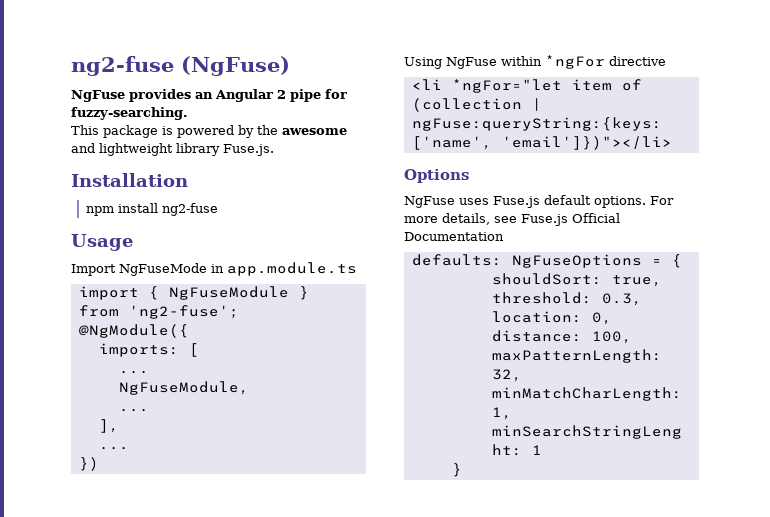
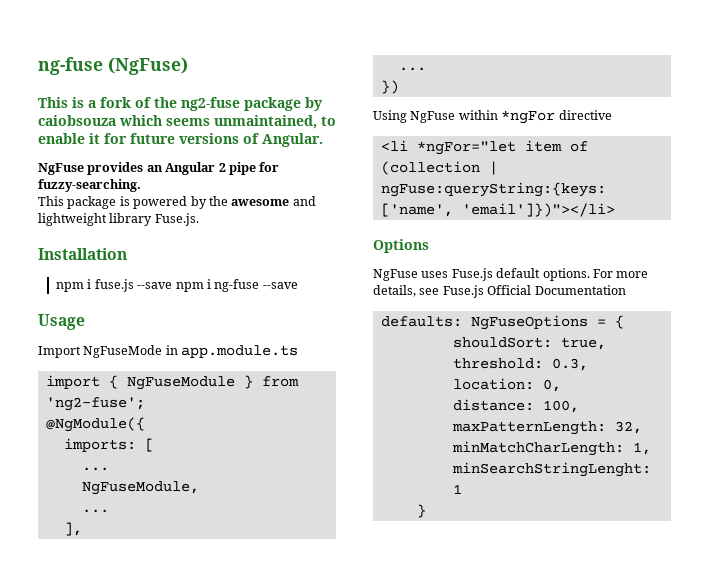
[71,56,290,76] ng2-fuse (NgFuse) -> [38,57,188,75] [38,97,323,111] [38,115,336,129] [38,133,323,147] ng-fuse (NgFuse) // This is a fork of the ng2-fuse package by caiobsouza which seems unmaintained, to enable it for future versions of Angular.
[117,203,218,216] install ng2-fuse -> [87,279,298,292] i fuse.js --save npm i ng-fuse --save

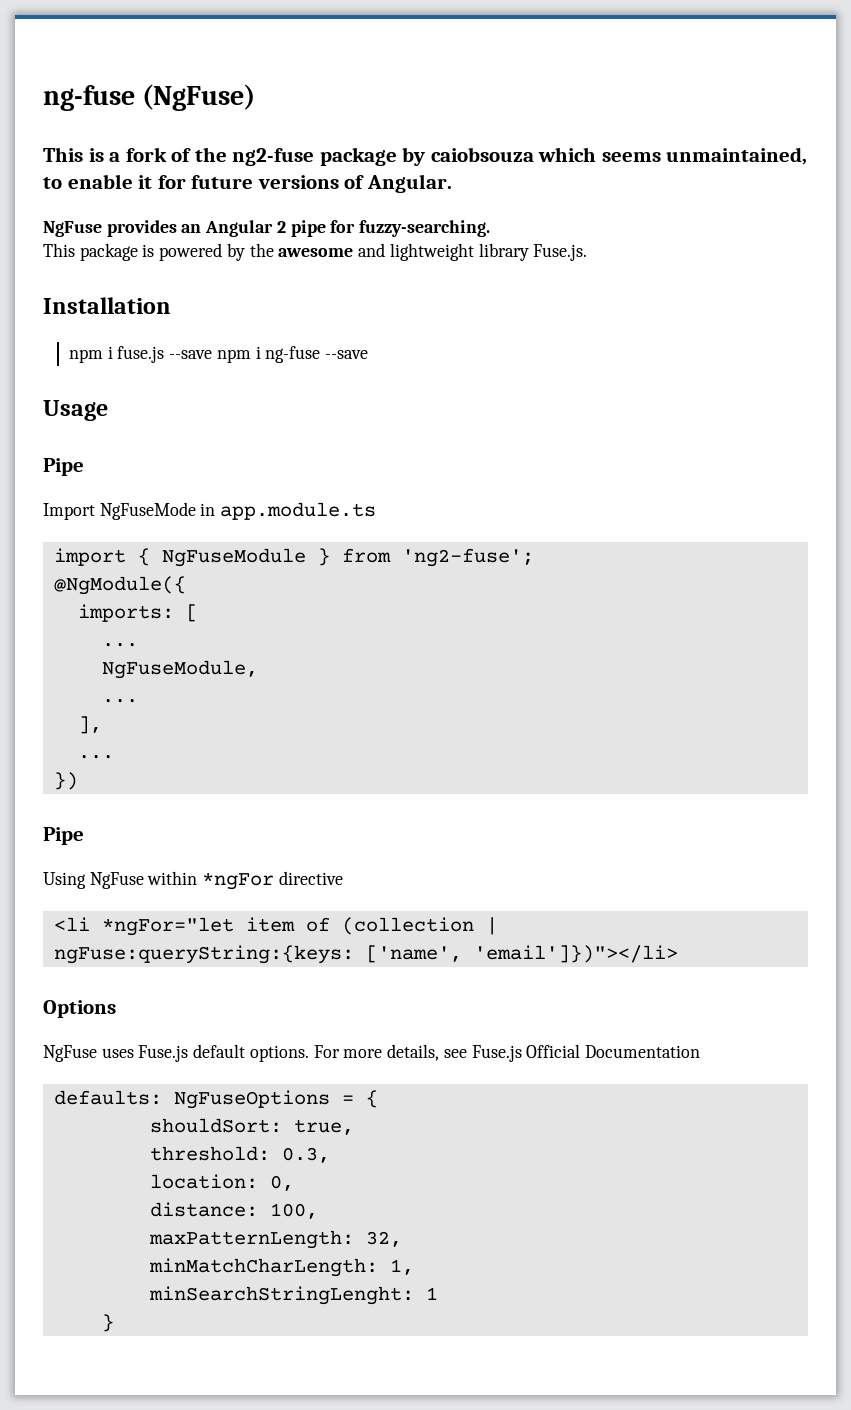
(85, 322) none -> [43,458,84,476] // Pipe
(399, 87) none -> [43,827,84,845] // Pipe

